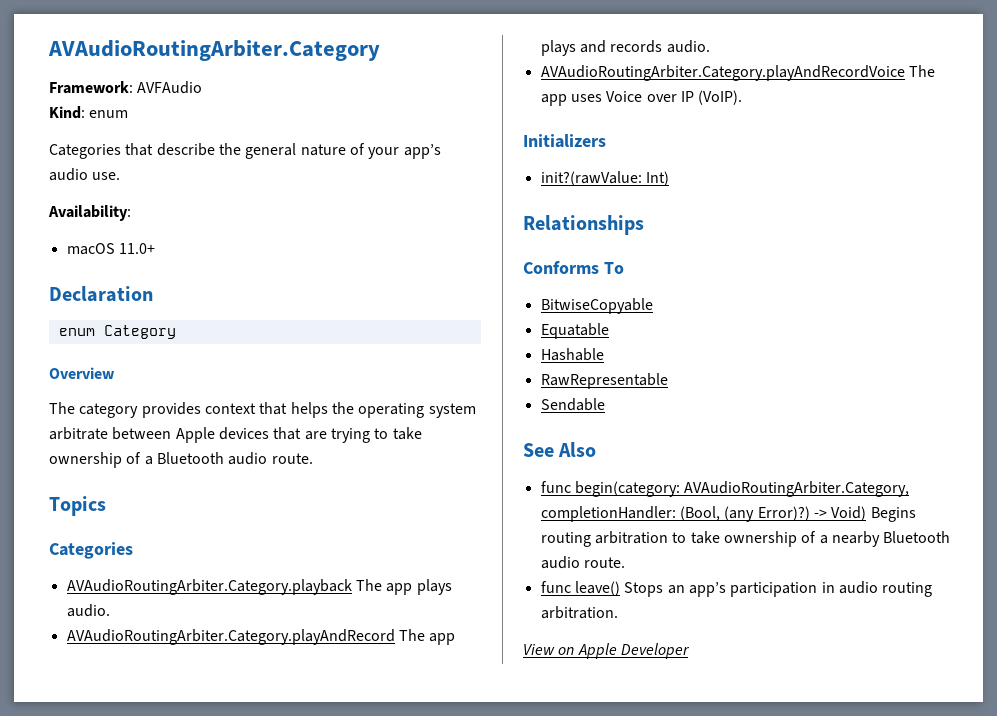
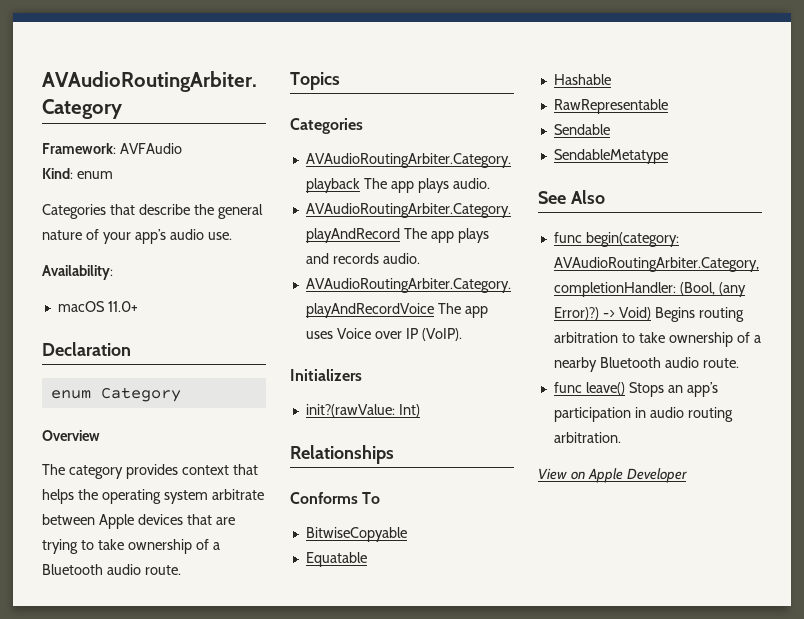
(605, 404) none -> [553,149,668,164] // SendableMetatype

